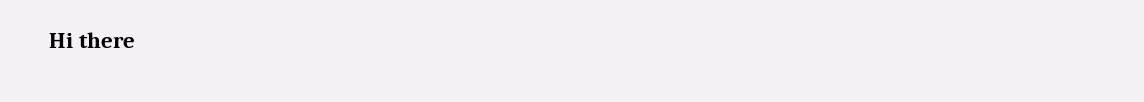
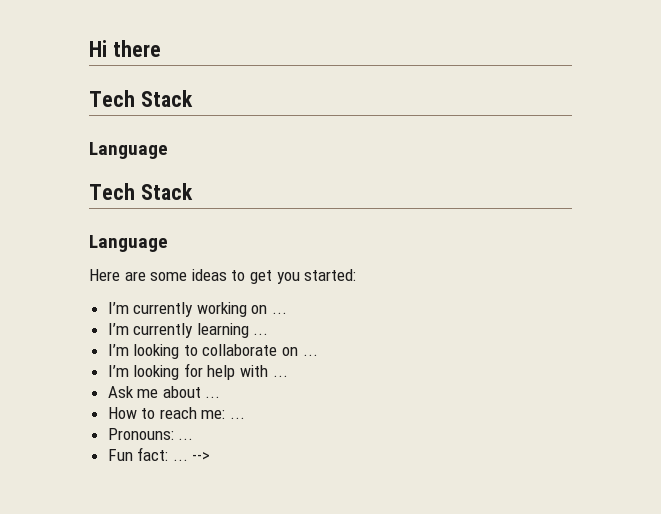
(136, 40) none -> [89,90,193,107] [89,142,168,159] [89,183,193,200] [89,235,168,252] [89,269,357,284] [107,302,288,317] [107,323,269,338] [107,344,318,359] [107,363,288,380] [107,386,221,398] [107,407,246,419] [107,428,194,440] [107,447,211,461] // Tech Stack // Language // Tech Stack // Language // Here are some ideas to get you started: // I’m currently working on ... // I’m currently learning ... // I’m looking to collaborate on ... // I’m looking for help with ... // Ask me about ... // How to reach me: ... // Pronouns: ... // Fun fact: ... -->

